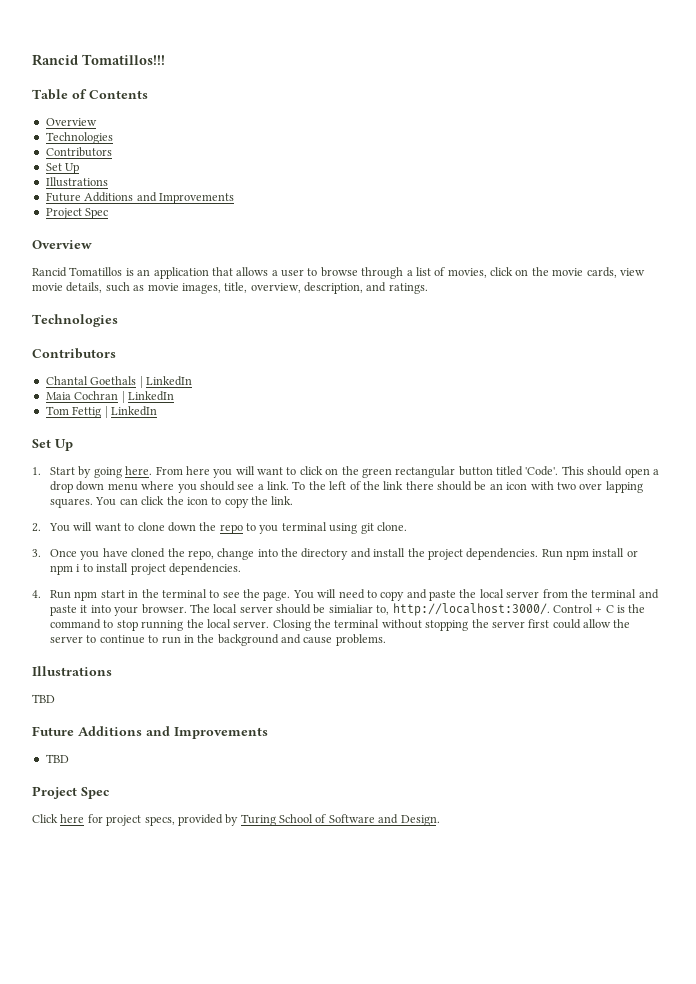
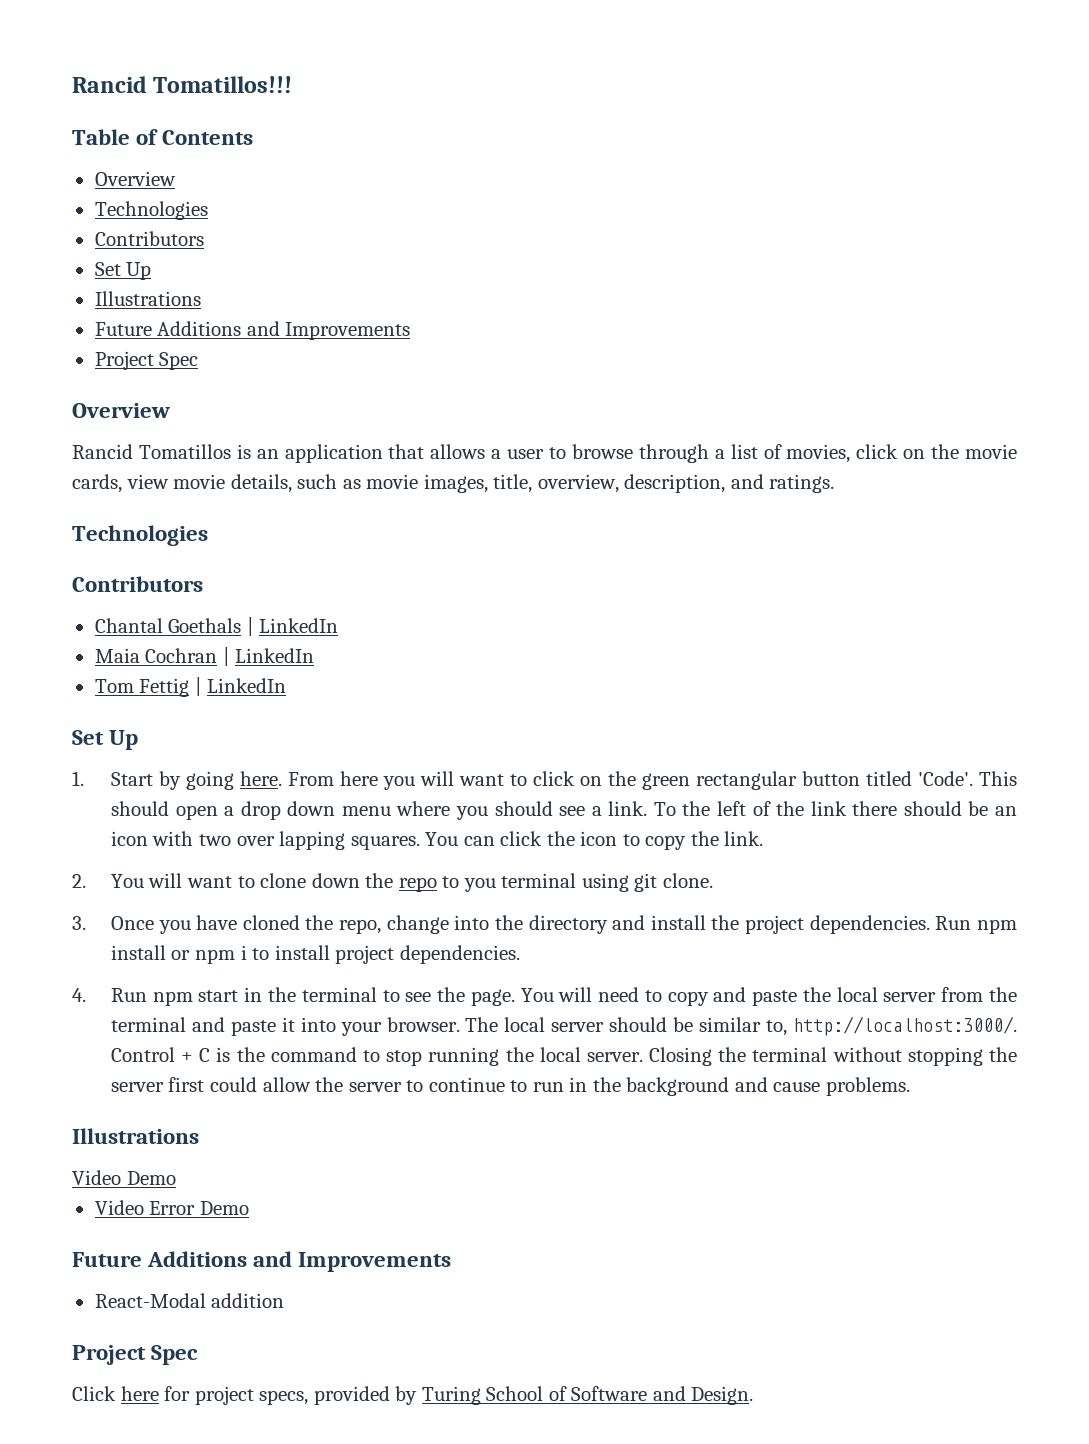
[328,604,373,613] simialiar -> [699,1017,762,1032] similar
[32,694,55,703] [32,726,268,739] [45,754,69,763] TBD // Future Additions and Improvements // TBD -> [72,1170,176,1185] [94,1200,249,1215] [72,1251,452,1272] [94,1293,285,1308] Video Demo // Video Error Demo // Future Additions and Improvements // React-Modal addition

